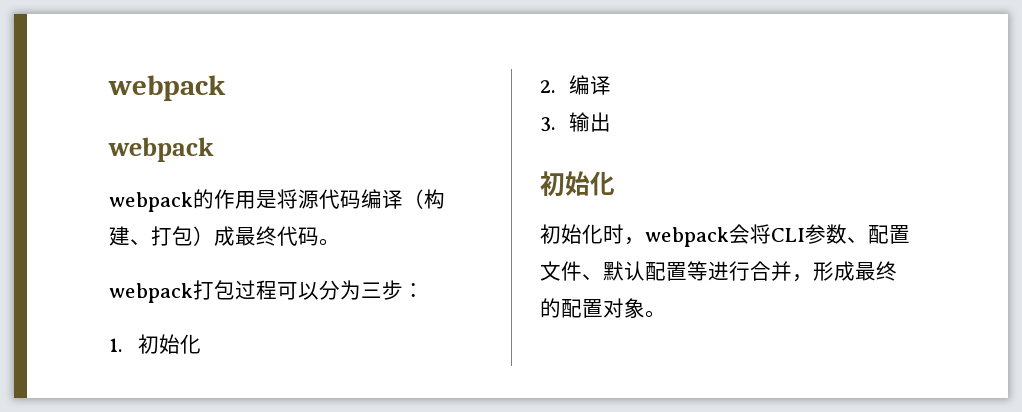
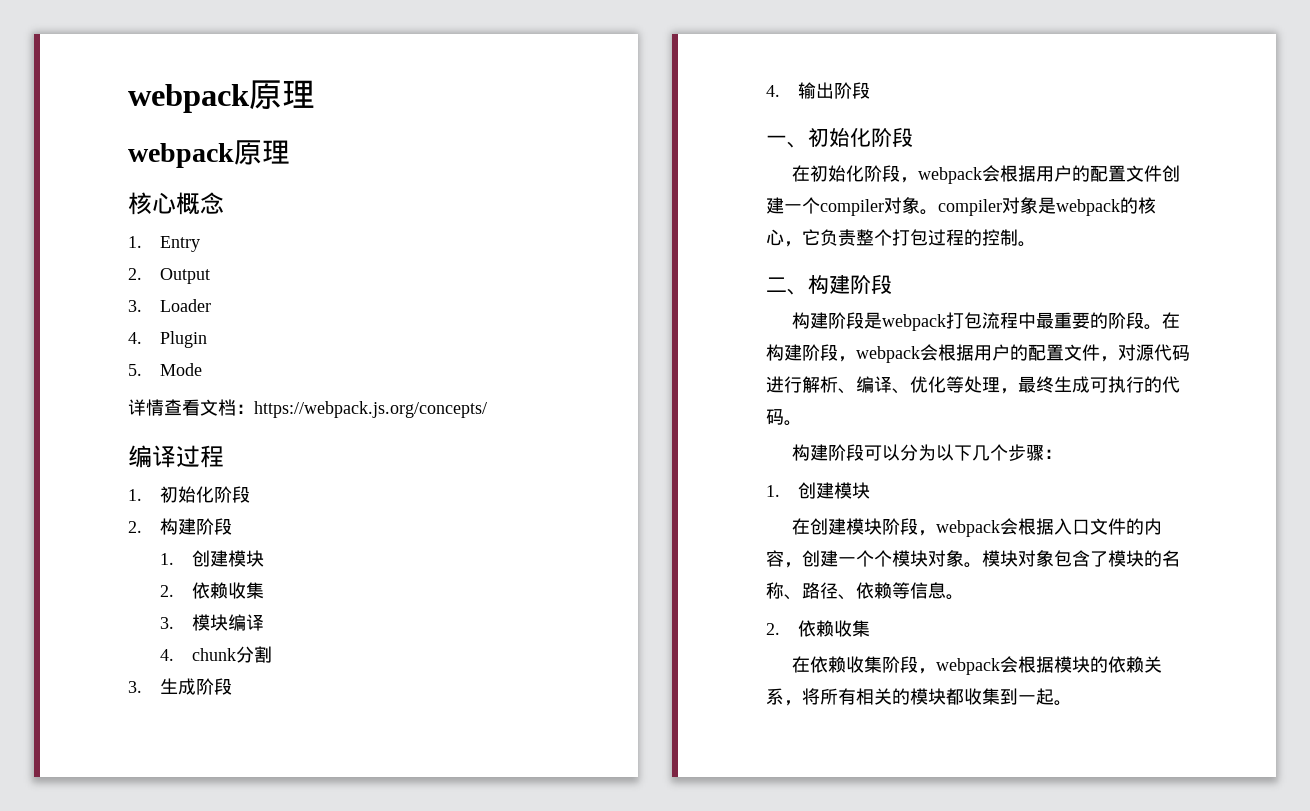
[108,75,226,101] [108,137,214,162] [109,189,445,212] [109,226,340,246] [109,280,424,303] webpack // webpack // webpack的作用是将源代码编译（构建、打包）成最终代码。 // webpack打包过程可以分为三步： -> [128,80,315,113] [128,140,290,168] [128,192,224,215] [128,236,200,252] [128,268,210,284] [128,299,211,312] [128,331,207,348] [128,363,202,376] [128,399,487,418] [128,445,224,468] webpack原理 // webpack原理 // 核心概念 // 1. Entry // 2. Output // 3. Loader // 4. Plugin // 5. Mode // 详情查看文档：https://webpack.js.org/concepts/ // 编译过程
[540,75,612,95] [540,117,555,132] // 2.编译 // 3. -> [213,486,250,503] [128,518,232,535] [159,550,264,567] [159,582,264,599] [159,614,264,631] [159,646,272,663] [128,678,232,695] [766,85,780,97] 阶段 // 2.构建阶段 // 1.创建模块 // 2.依赖收集 // 3.模块编译 // 4. chunk分割 // 3.生成阶段 // 4.
[540,171,615,197] [540,224,910,247] [540,261,897,282] [540,298,645,318] // 初始化 // 初始化时，webpack会将CLI参数、配置文件、默认配置等进行合并，形成最终的配置对象 -> [833,82,870,99] [766,127,913,148] [792,165,1181,184] [766,197,1156,216] [766,229,1036,247] [766,275,892,295] [792,312,1181,331] [766,344,1190,363] [766,376,1180,394] [766,409,802,426] [792,444,1063,461] [766,482,870,499] [792,518,1163,537] [766,550,1180,568] [766,582,964,600] [766,620,870,637] [792,656,1163,675] [766,688,1054,706] 阶段 // 一、初始化阶段 // 在初始化阶段，webpack会根据用户的配置文件创建一个compiler对象。compiler对象是webpack的核心，它负责整个打包过程的控制。 // 二、构建阶段 // 构建阶段是webpack打包流程中最重要的阶段。在构建阶段，webpack会根据用户的配置文件，对源代码进行解析、编译、优化等处理，最终生成可执行的代码。 // 构建阶段可以分为以下几个步骤： // 1.创建模块 // 在创建模块阶段，webpack会根据入口文件的内容，创建一个个模块对象。模块对象包含了模块的名称、路径、依赖等信息。 // 2.依赖收集 // 在依赖收集阶段，webpack会根据模块的依赖关系，将所有相关的模块都收集到一起

